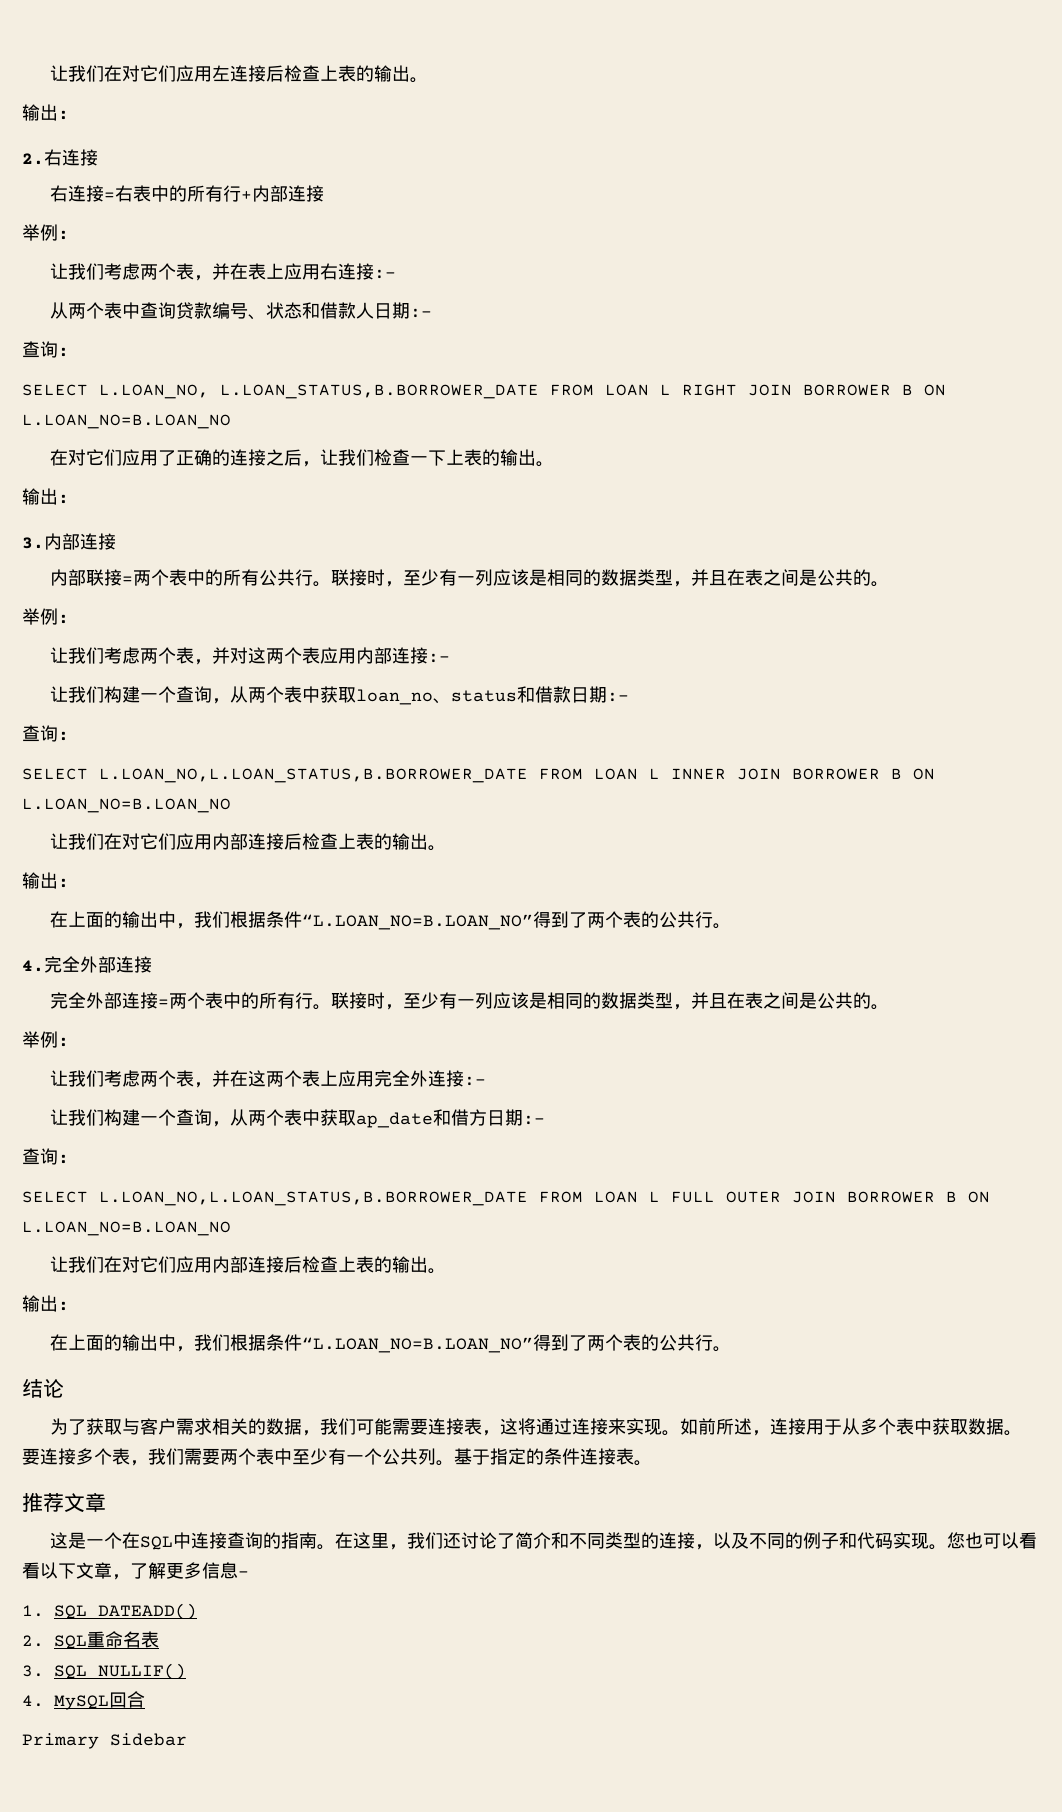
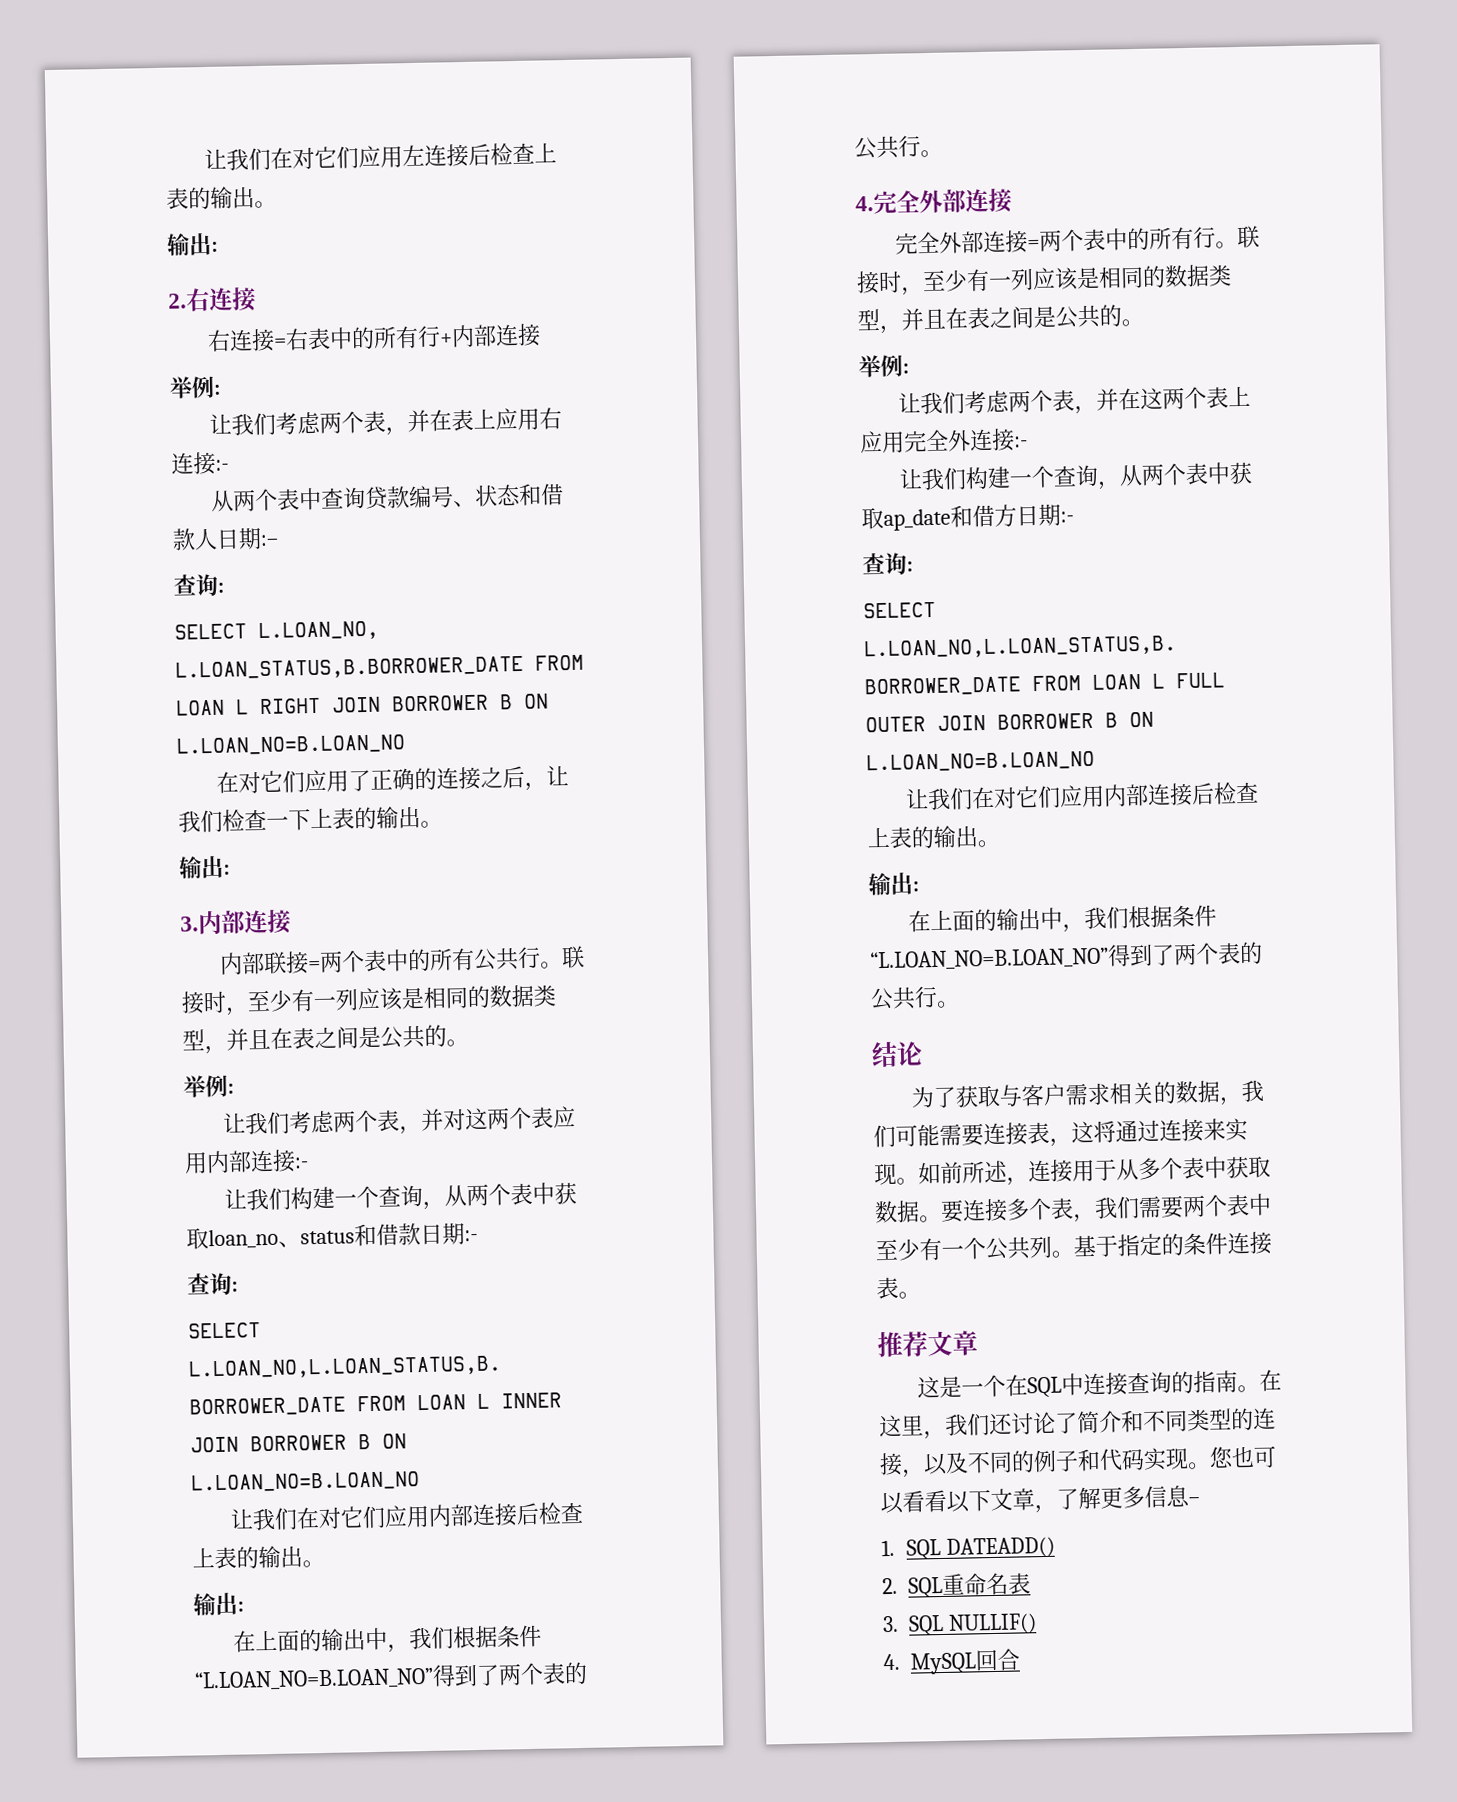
[22,1733,187,1749] // Primary Sidebar -> (1020, 1659) none

